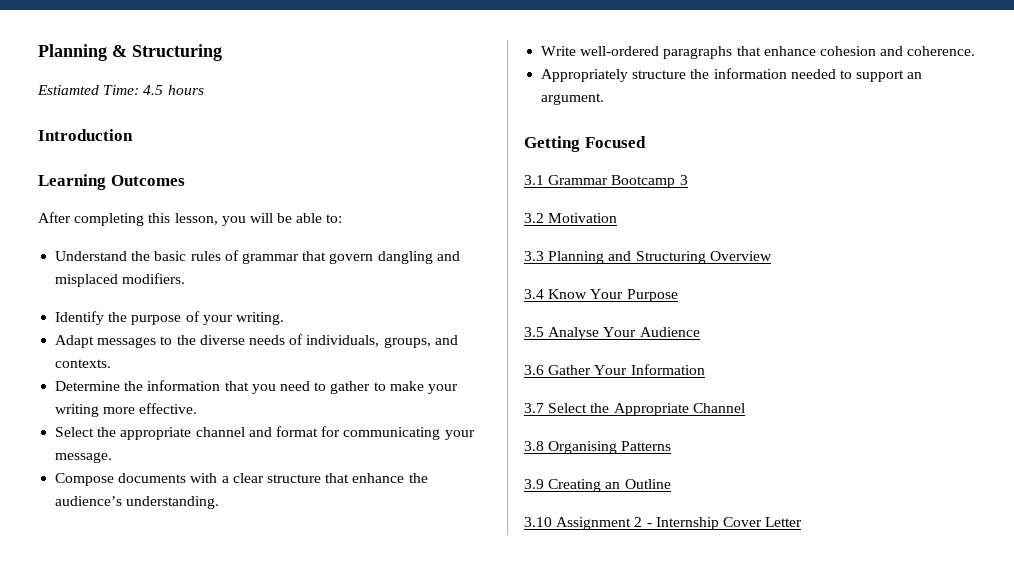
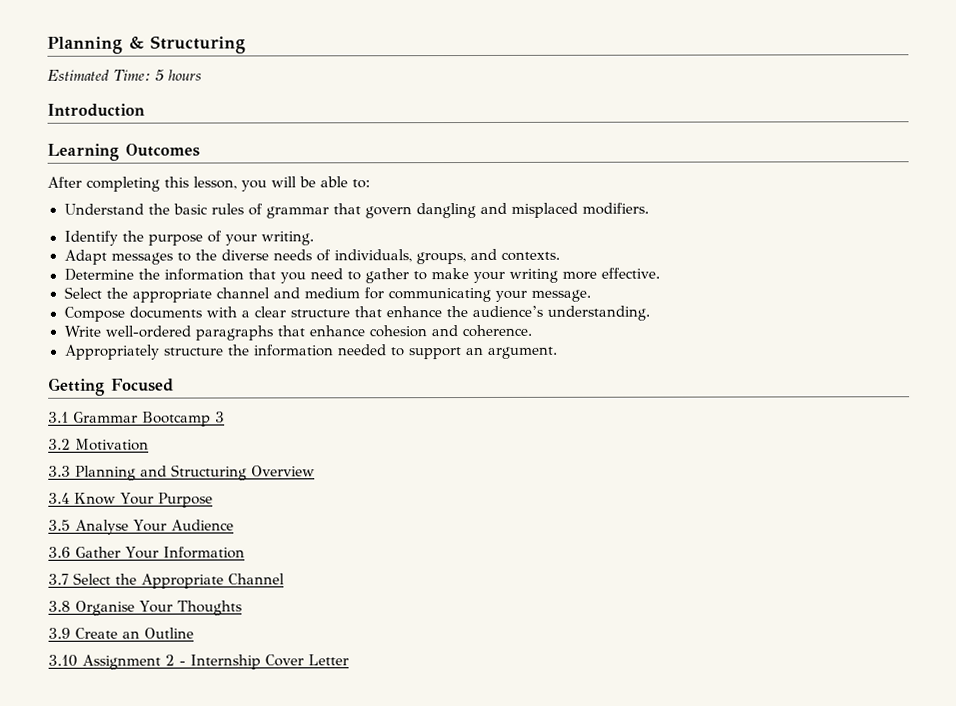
[37,85,164,95] Estiamted Time: 4.5 -> [47,69,164,82] Estimated Time: 5
[275,426,318,437] format -> [303,287,360,299] medium
[548,441,672,454] Organising Patterns -> [75,600,242,616] Organise Your Thoughts
[548,479,602,492] Creating -> [75,627,118,639] Create

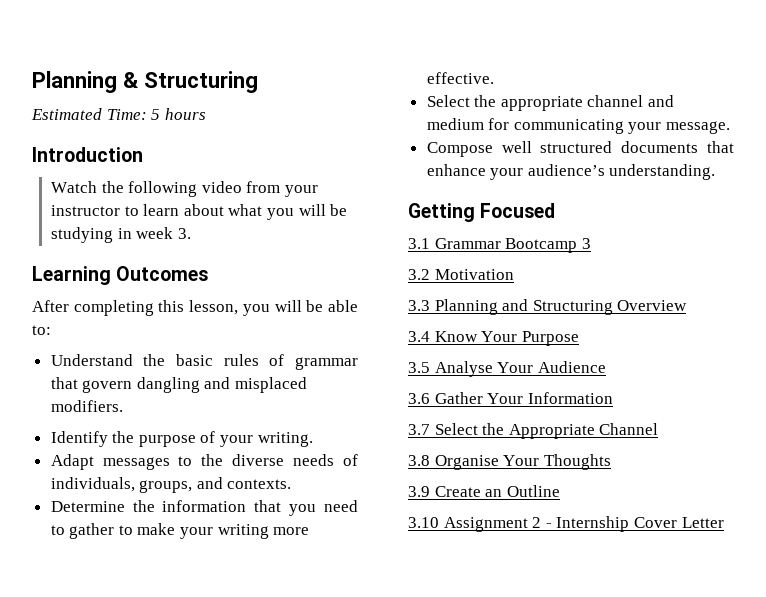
(145, 110) none -> [50,181,318,197] [50,204,348,220] [50,227,191,243] // Watch the following video from your instructor to learn about what you will be studying in week 3.
[128,306,468,319] documents with a clear structure that enhance the -> [501,141,734,153] [426,164,524,180] well structured documents that enhance your
[63,324,533,341] [63,344,558,360] // Write well-ordered paragraphs that enhance cohesion and coherence. // Appropriately structure the information needed to support an argument. -> (716, 172) none

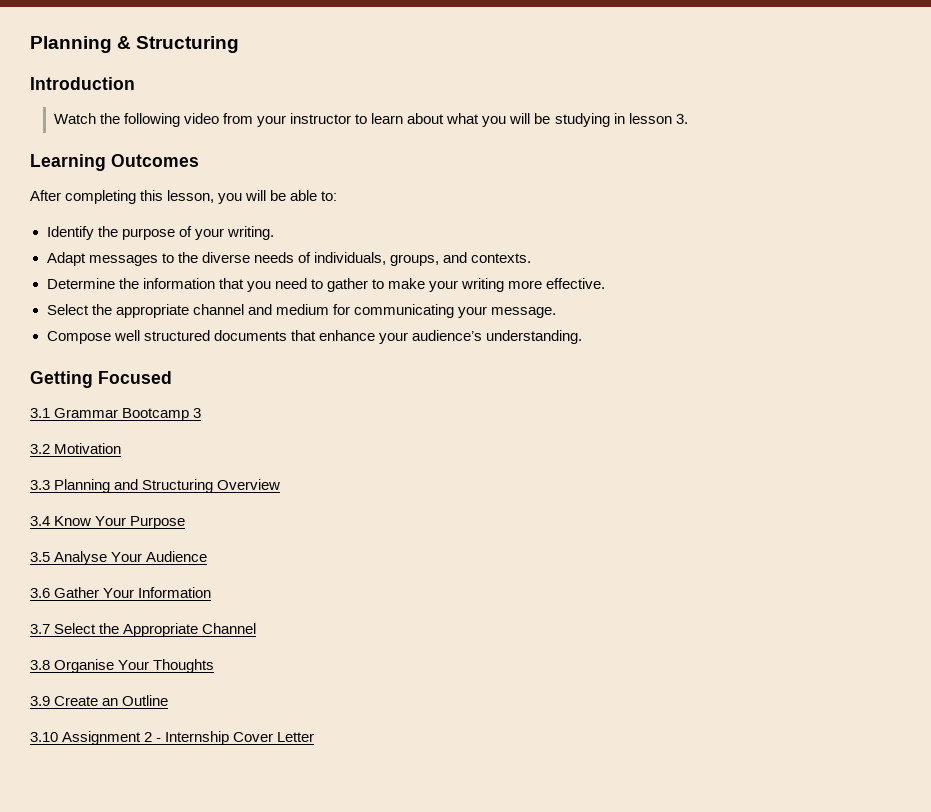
[31,108,206,120] // Estimated Time: 5 hours -> (240, 44) none
[136,227,174,239] week -> [628,113,672,124] lesson
[50,354,358,370] [50,377,308,393] [50,400,123,412] // Understand the basic rules of grammar that govern dangling and misplaced modifiers. -> (338, 196) none

